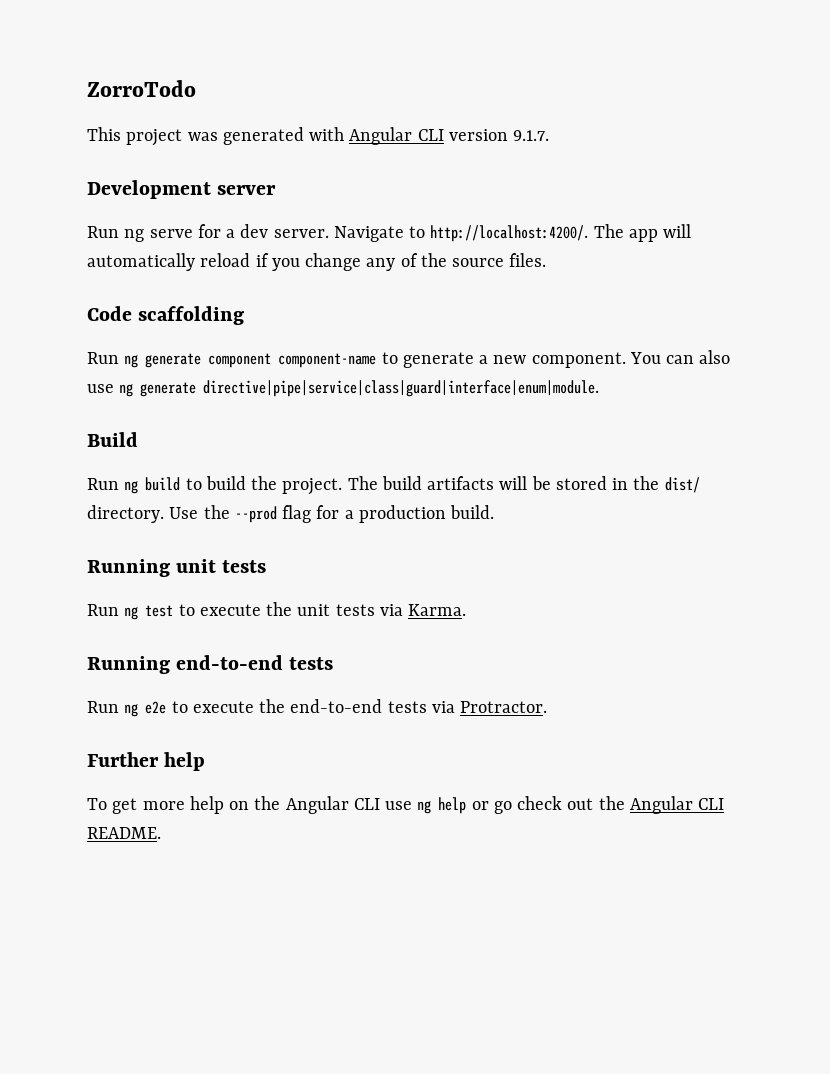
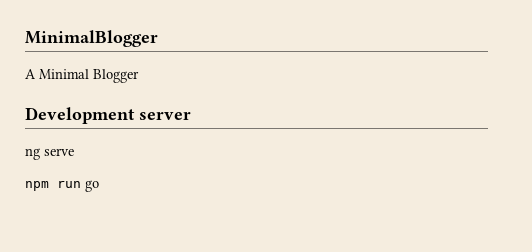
[87,80,196,97] [87,127,550,146] ZorroTodo // This project was generated with Angular CLI version 9.1.7. -> [25,30,158,47] [25,69,139,83] MinimalBlogger // A Minimal Blogger
[87,226,119,238] Run -> (191, 116) none
[197,224,692,242] [87,253,547,271] [87,306,245,325] [87,350,731,368] [87,380,600,397] [87,432,138,447] [87,476,700,495] [87,505,495,523] [87,559,267,577] [87,602,467,620] [87,655,334,674] [87,699,548,717] [87,752,206,771] [87,796,725,814] [87,827,161,839] for a dev server. Navigate to http://localhost:4200/. The app will automatically reload if you change any of the source files. // Code scaffolding // Run ng generate component component-name to generate a new component. You can also use ng generate directive|pipe|service|class|guard|interface|enum|module. // Build // Run ng build to build the project. The build artifacts will be stored in the dist/ directory. Use the --prod flag for a production build. // Running unit tests // Run ng test to execute the unit tests via Karma. // Running end-to-end tests // Run ng e2e to execute the end-to-end tests via Protractor. // Further help // To get more help on the Angular CLI use ng help or go check out the Angular CLI README. -> [25,180,99,192] // npm run go

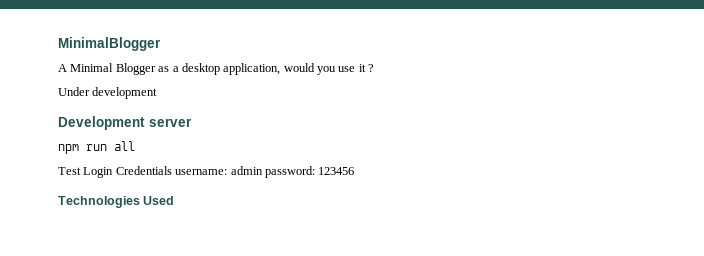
(139, 76) none -> [158,63,375,75] [58,87,158,99] as a desktop application, would you use it ? // Under development
[25,148,74,160] // ng serve -> (192, 122) none
[85,180,99,192] go -> [114,141,135,151] [58,166,355,178] [58,196,175,208] all // Test Login Credentials username: admin password: 123456 // Technologies Used

